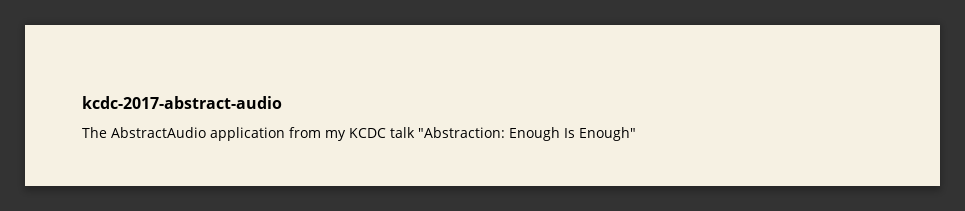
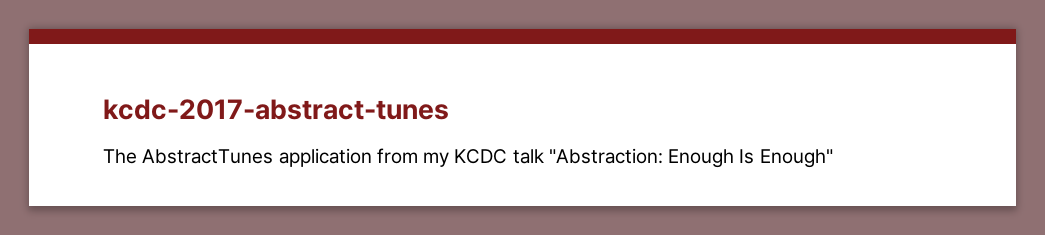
[82,96,282,109] kcdc-2017-abstract-audio -> [103,99,449,120] kcdc-2017-abstract-tunes
[111,127,206,138] AbstractAudio -> [142,149,274,164] AbstractTunes

